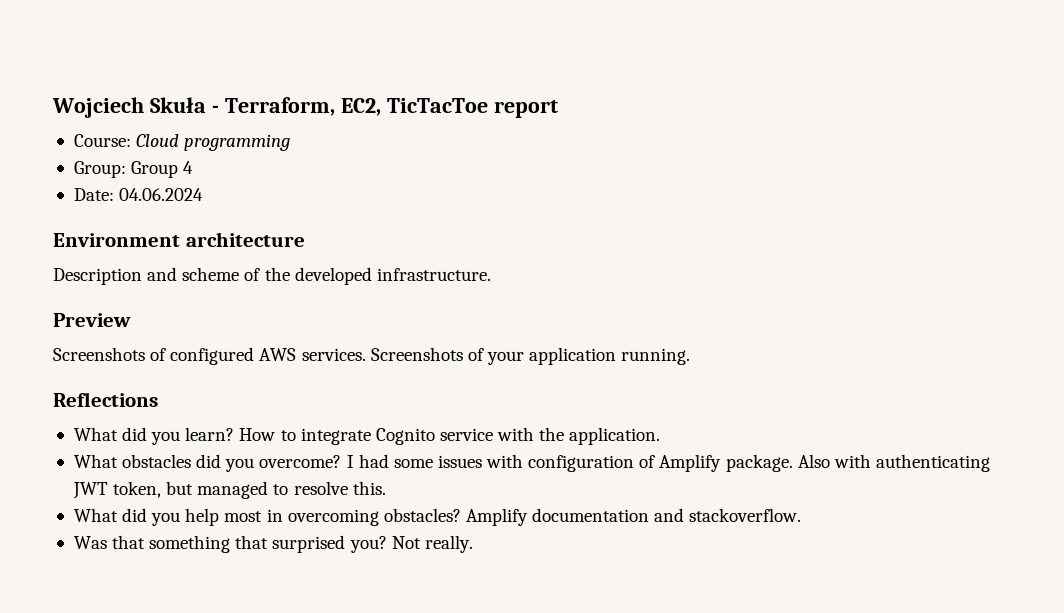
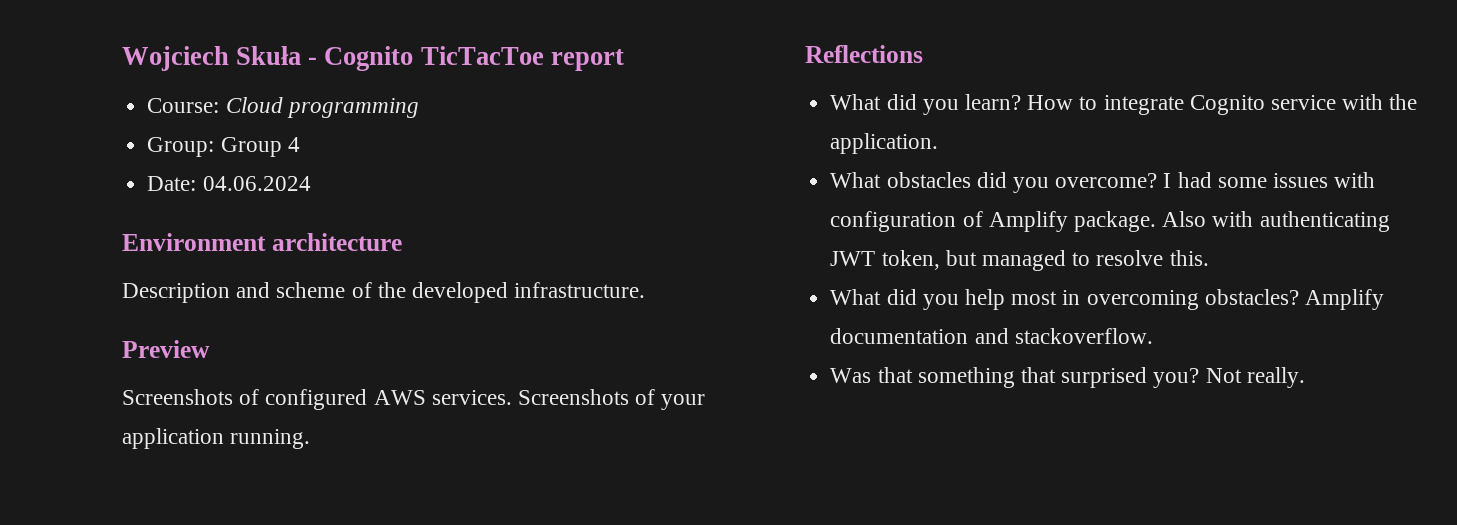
[224,97,381,116] Terraform, EC2, -> [324,46,414,71] Cognito

